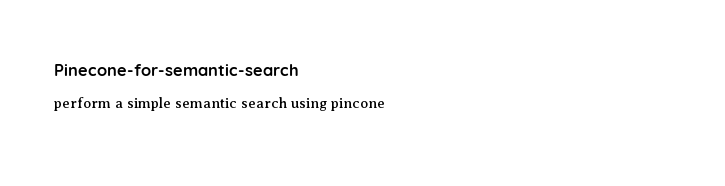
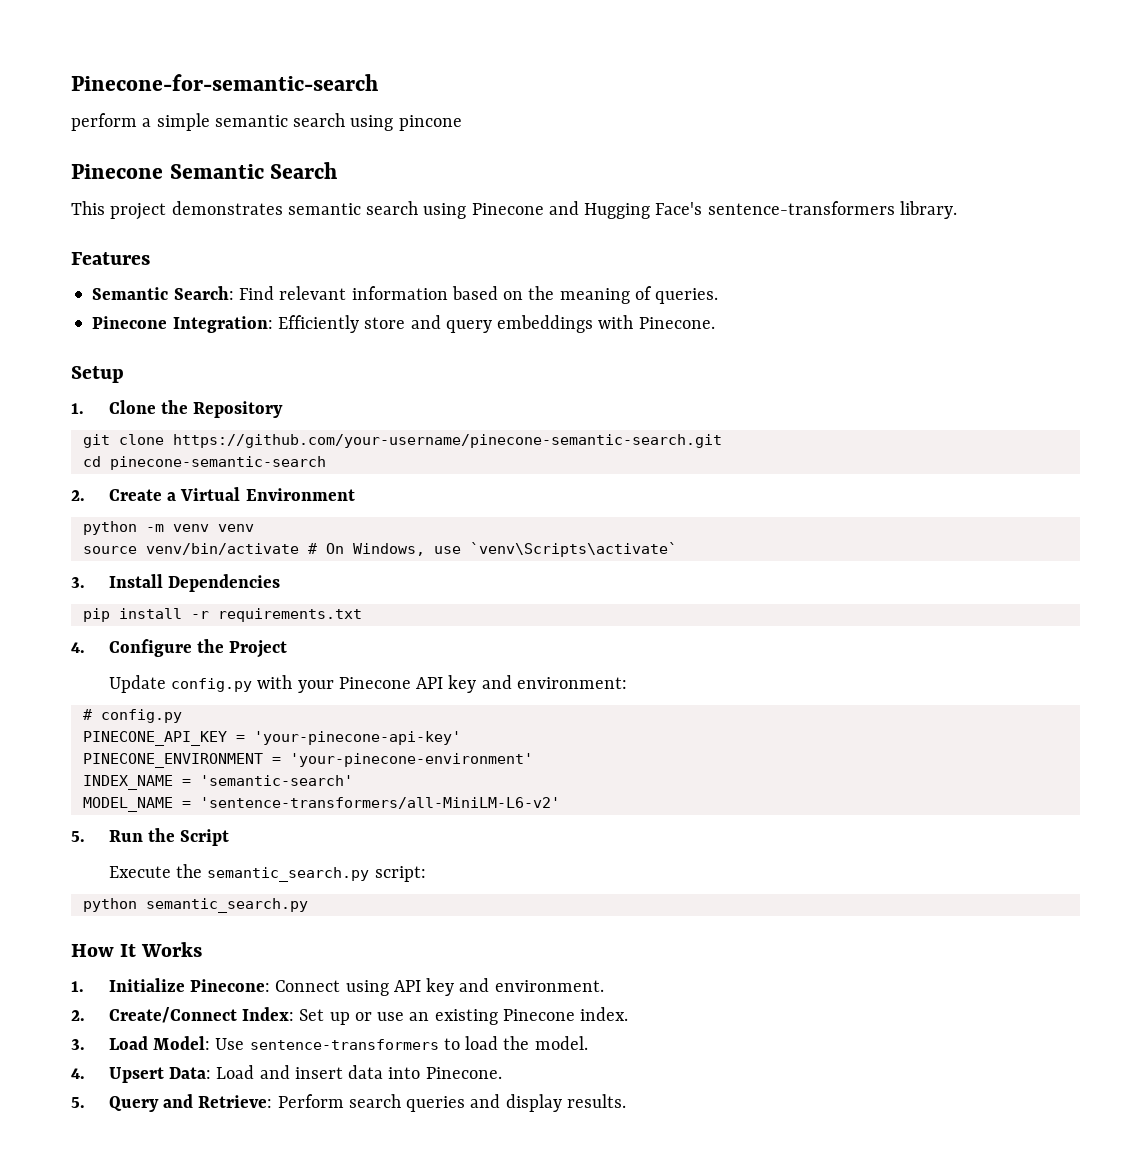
(385, 104) none -> [71,162,338,179] [71,201,957,220] [71,252,150,265] [92,286,719,304] [92,315,715,333] [71,366,124,383] [71,400,284,418] [82,434,722,448] [82,456,326,470] [71,487,355,501] [82,521,254,535] [82,542,677,557] [71,574,281,592] [82,608,362,622] [71,639,288,658] [108,675,628,693] [82,709,182,723] [82,731,461,746] [82,753,533,768] [82,775,353,790] [82,797,560,812] [71,828,230,846] [108,864,426,882] [82,898,308,913] [71,942,203,957] [71,978,604,996] [71,1007,629,1025] [71,1036,588,1050] [71,1065,502,1083] [71,1094,627,1112] // Pinecone Semantic Search // This project demonstrates semantic search using Pinecone and Hugging Face's sentence-transformers library. // Features // Semantic Search: Find relevant information based on the meaning of queries. // Pinecone Integration: Efficiently store and query embeddings with Pinecone. // Setup // 1. Clone the Repository // git clone https://github.com/your-username/pinecone-semantic-search.git // cd pinecone-semantic-search // 2. Create a Virtual Environment // python -m venv venv // source venv/bin/activate # On Windows, use `venv\Scripts\activate` // 3. Install Dependencies // pip install -r requirements.txt // 4. Configure the Project // Update config.py with your Pinecone API key and environment: // # config.py // PINECONE_API_KEY = 'your-pinecone-api-key' // PINECONE_ENVIRONMENT = 'your-pinecone-environment' // INDEX_NAME = 'semantic-search' // MODEL_NAME = 'sentence-transformers/all-MiniLM-L6-v2' // 5. Run the Script // Execute the semantic_search.py script: // python semantic_search.py // How It Works // 1. Initialize Pinecone: Connect using API key and environment. // 2. Create/Connect Index: Set up or use an existing Pinecone index. // 3. Load Model: Use sentence-transformers to load the model. // 4. Upsert Data: Load and insert data into Pinecone. // 5. Query and Retrieve: Perform search queries and display results.

